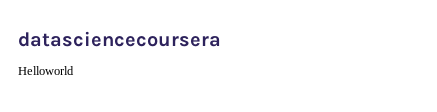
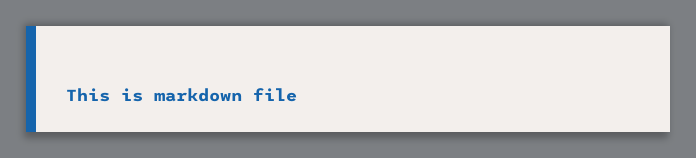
[18,31,221,47] [18,66,74,75] datasciencecoursera // Helloworld -> [66,88,297,102] This is markdown file

